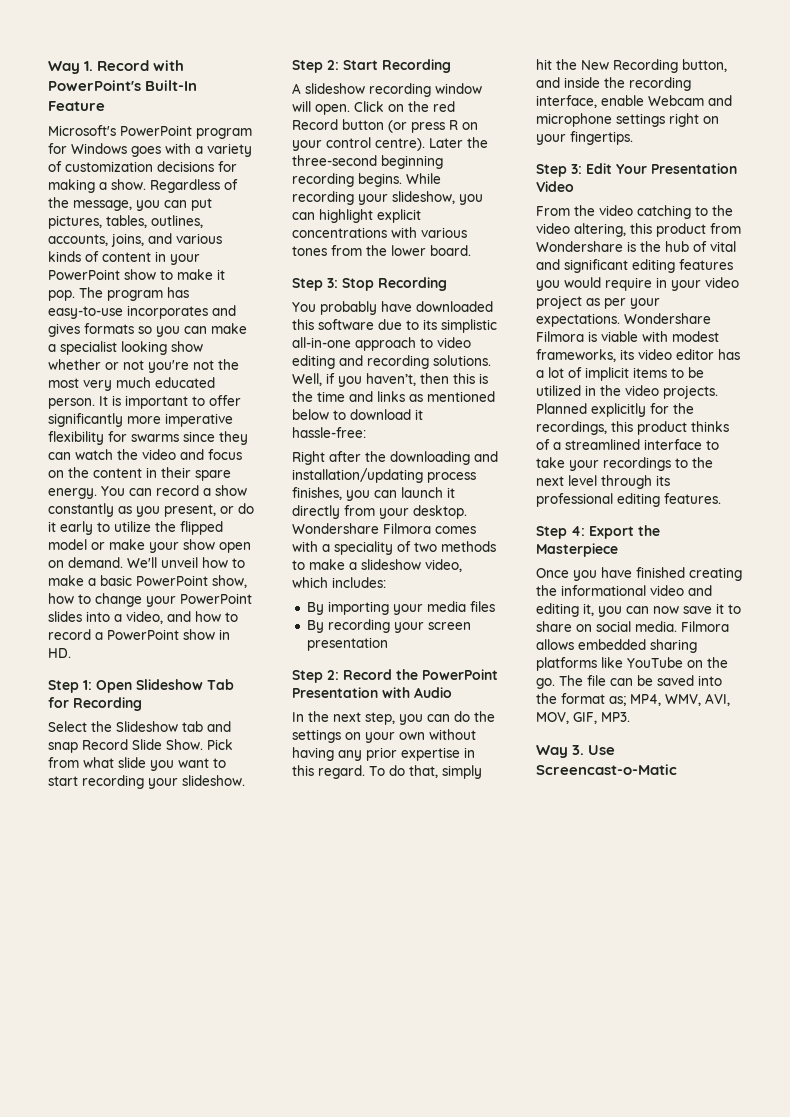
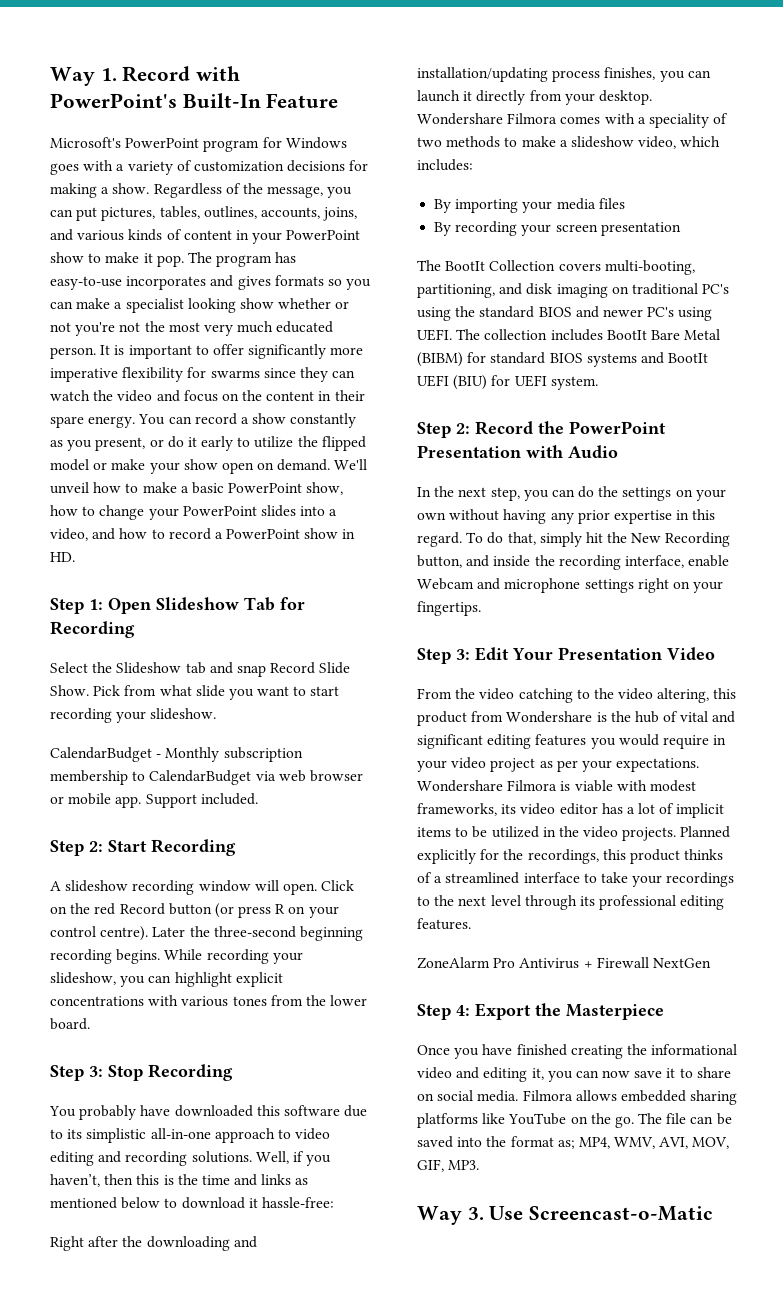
(245, 780) none -> [50,747,303,762] [50,770,363,785] [50,793,258,808] // CalendarBudget - Monthly subscription membership to CalendarBudget via web browser or mobile app. Support included.
(388, 644) none -> [417,260,695,275] [417,283,730,298] [417,306,713,321] [417,329,721,341] [417,352,709,367] [417,375,598,390] // The BootIt Collection covers multi-booting, partitioning, and disk imaging on traditional PC's using the standard BIOS and newer PC's using UEFI. The collection includes BootIt Bare Metal (BIBM) for standard BIOS systems and BootIt UEFI (BIU) for UEFI system.
(721, 498) none -> [417,957,711,969] // ZoneAlarm Pro Antivirus + Firewall NextGen

